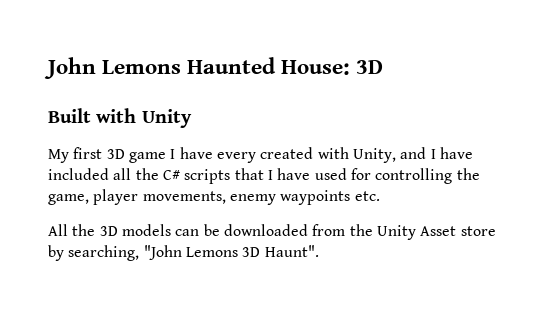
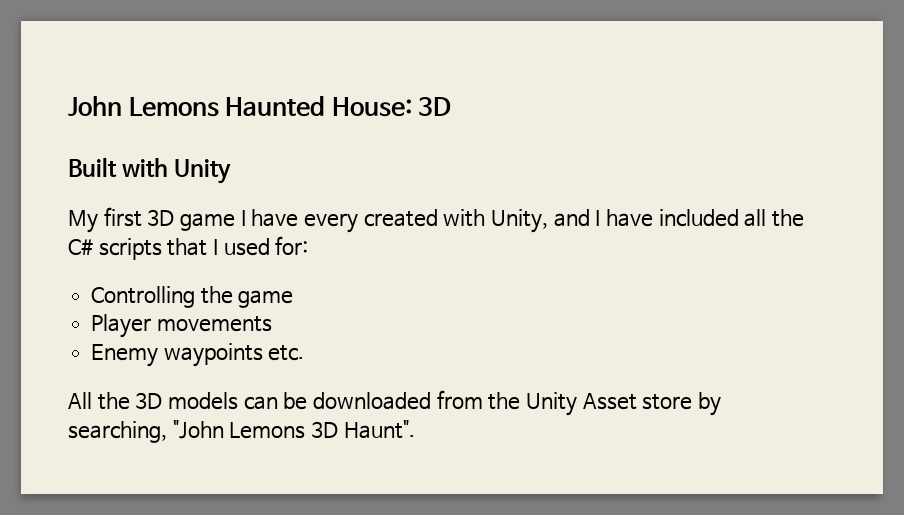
[277,168,480,184] [48,189,276,205] have used for controlling the game, player movements, enemy -> [223,236,309,256] [91,286,294,308] [91,314,272,338] [91,344,159,367] used for: // Controlling the game // Player movements // Enemy

